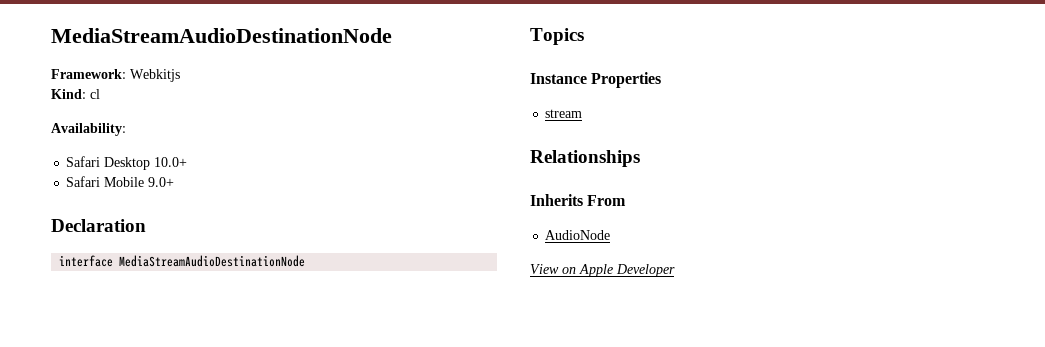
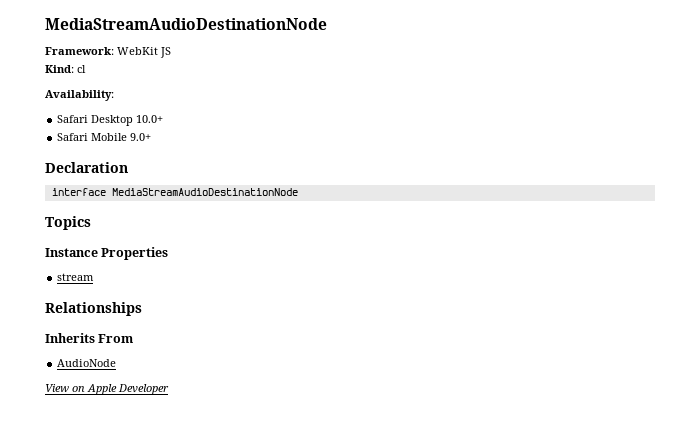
[130,69,180,82] Webkitjs -> [117,47,171,58] WebKit JS

